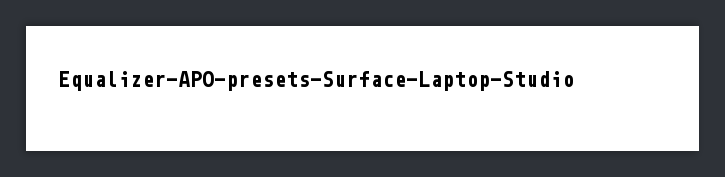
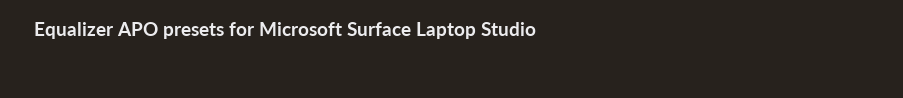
[58,71,574,91] Equalizer-APO-presets-Surface-Laptop-Studio -> [34,22,536,39] Equalizer APO presets for Microsoft Surface Laptop Studio

